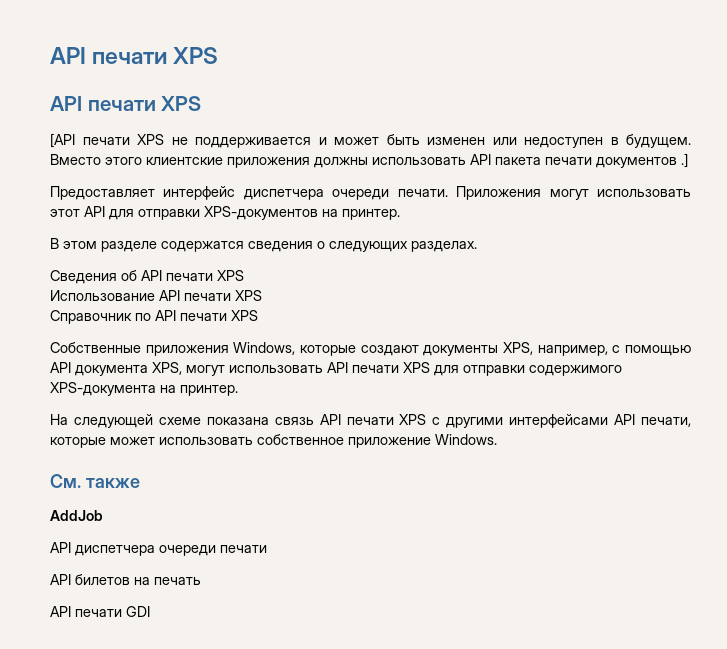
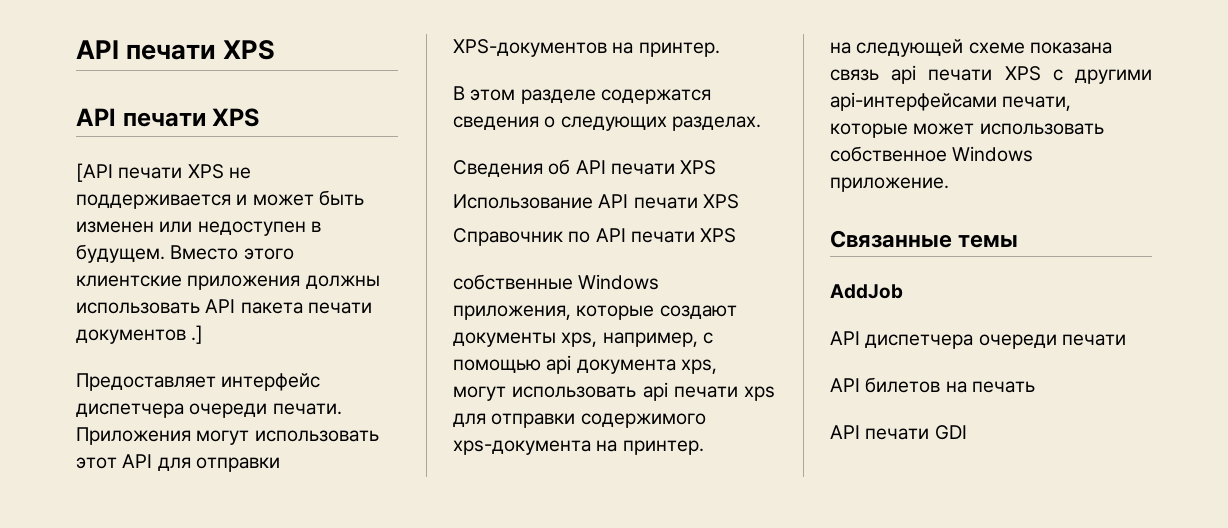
[50,342,296,356] Собственные приложения Windows, -> [453,274,660,290] [453,305,571,320] собственные Windows приложения,
[503,342,533,355] XPS, -> [561,332,598,347] xps,
[50,362,430,376] API документа XPS, могут использовать API печати XPS -> [546,355,717,374] [453,382,775,401] api документа xps, могут использовать api печати xps
[50,382,238,396] [50,414,68,425] XPS-документа на принтер. // На -> [453,440,704,455] [830,42,851,54] xps-документа на принтер. // на
[319,414,341,425] API -> [891,65,917,84] api
[509,414,636,428] интерфейсами API -> [830,92,997,111] api-интерфейсами
[348,434,497,448] [50,474,140,488] приложение Windows. // См. также -> [952,146,1034,162] [830,177,949,192] [830,230,1019,248] Windows приложение. // Связанные темы

